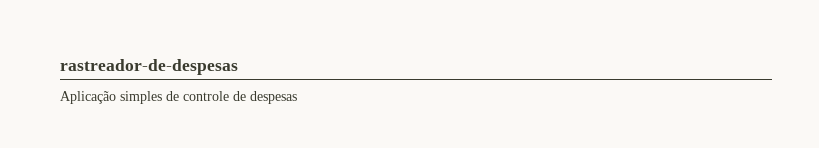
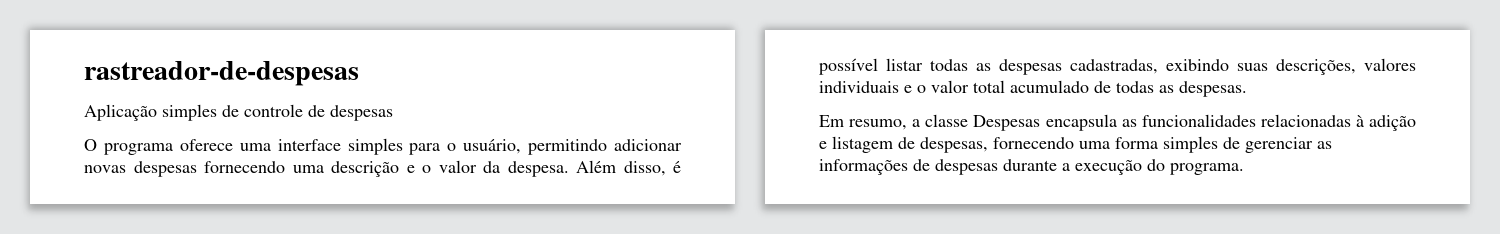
(297, 97) none -> [84,138,682,155] [84,160,681,177] [819,58,1416,75] [819,80,1247,97] [819,114,1416,131] [819,136,1332,153] [819,159,1244,175] // O programa oferece uma interface simples para o usuário, permitindo adicionar novas despesas fornecendo uma descrição e o valor da despesa. Além disso, é possível listar todas as despesas cadastradas, exibindo suas descrições, valores individuais e o valor total acumulado de todas as despesas. // Em resumo, a classe Despesas encapsula as funcionalidades relacionadas à adição e listagem de despesas, fornecendo uma forma simples de gerenciar as informações de despesas durante a execução do programa.

